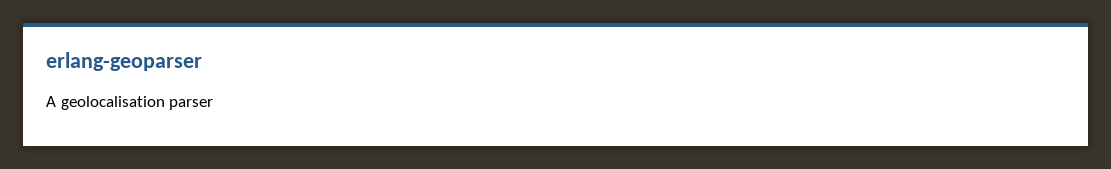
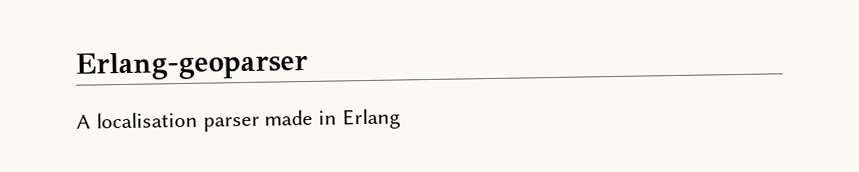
[46,52,202,71] erlang-geoparser -> [75,49,308,81] Erlang-geoparser
[60,96,214,110] geolocalisation parser -> [95,108,402,132] localisation parser made in Erlang

